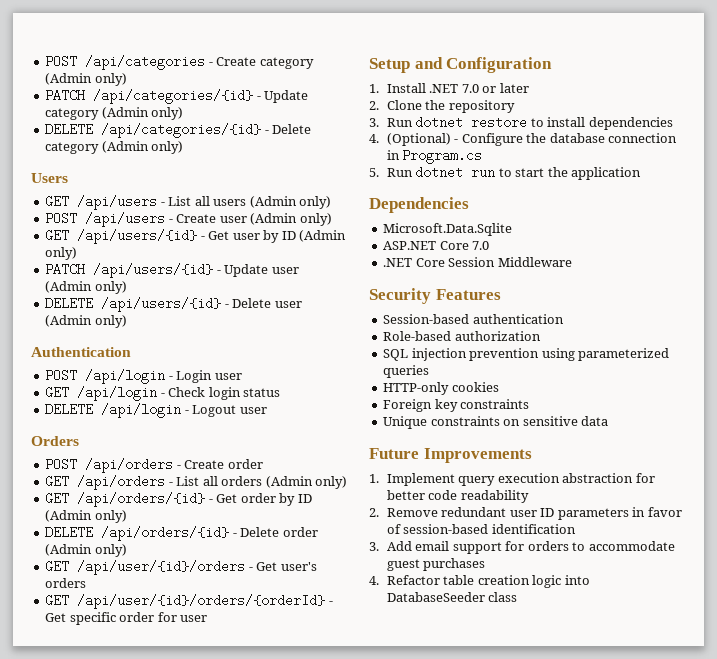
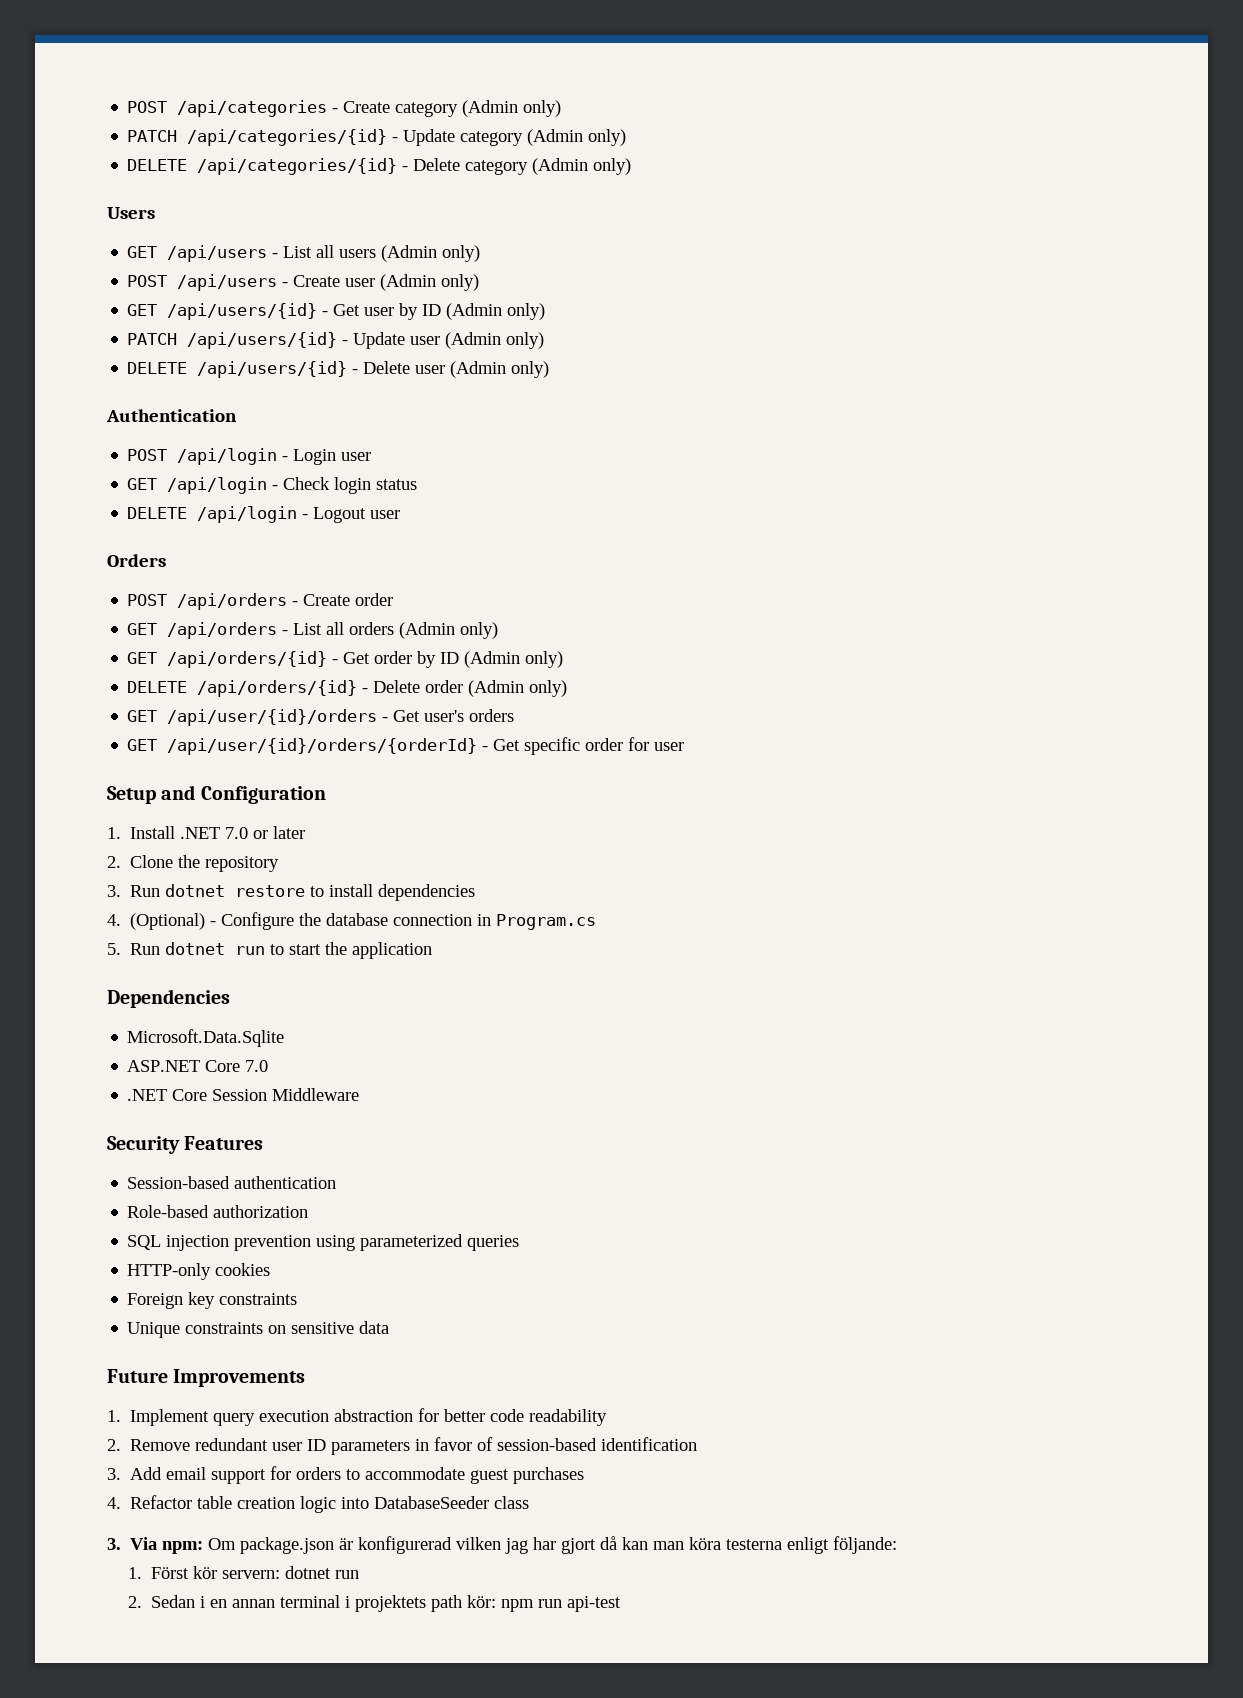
(518, 597) none -> [107,1536,898,1554] [127,1566,359,1579] [127,1595,621,1612] // 3. Via npm: Om package.json är konfigurerad vilken jag har gjort då kan man köra testerna enligt följande: // 1. Först kör servern: dotnet run // 2. Sedan i en annan terminal i projektets path kör: npm run api-test

